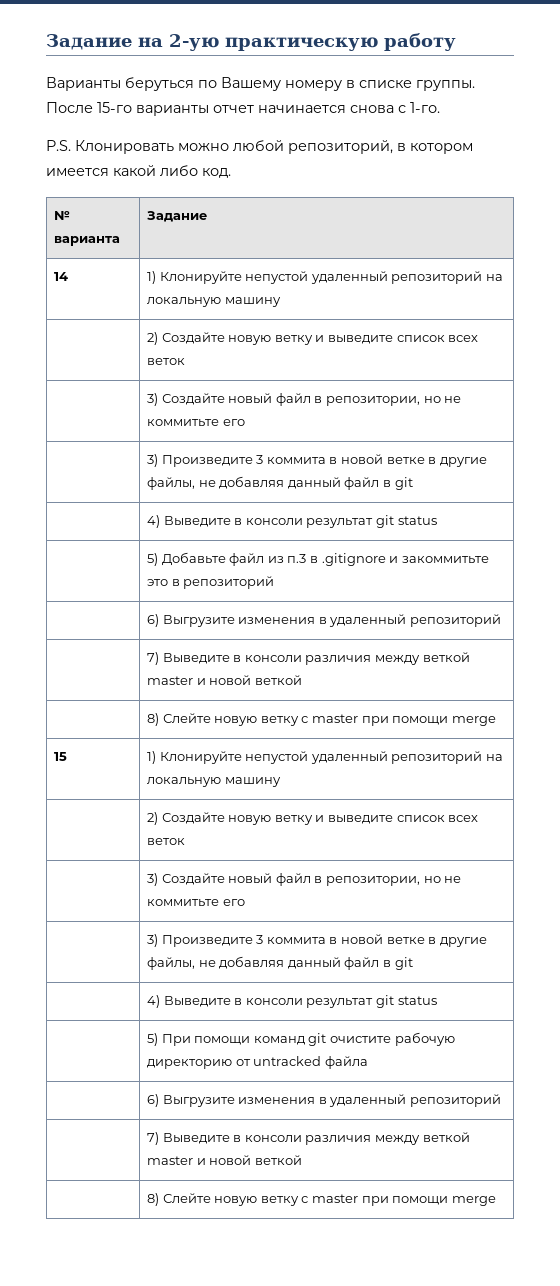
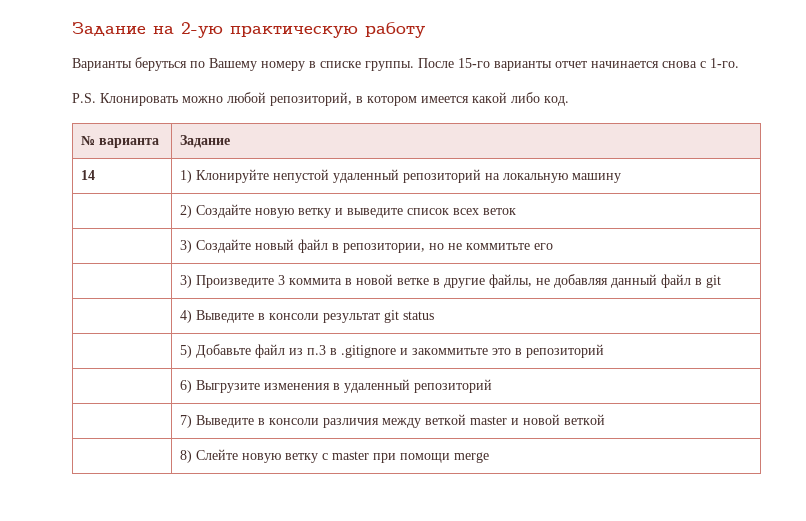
[54,752,68,761] [147,751,503,764] [147,777,281,787] [147,812,479,825] [147,838,186,845] [147,873,462,886] [147,899,245,907] [147,934,487,947] [147,956,413,970] [147,995,437,1008] [147,1032,455,1046] [147,1056,368,1069] [147,1094,501,1107] [147,1132,470,1145] [147,1155,302,1165] [147,1193,496,1206] // 15 | 1) Клонируйте непустой удаленный репозиторий на локальную машину // | 2) Создайте новую ветку и выведите список всех веток // | 3) Создайте новый файл в репозитории, но не коммитьте его // | 3) Произведите 3 коммита в новой ветке в другие файлы, не добавляя данный файл в git // | 4) Выведите в консоли результат git status // | 5) При помощи команд git очистите рабочую директорию от untracked файла // | 6) Выгрузите изменения в удаленный репозиторий // | 7) Выведите в консоли различия между веткой master и новой веткой // | 8) Слейте новую ветку с master при помощи merge -> (489, 457) none

